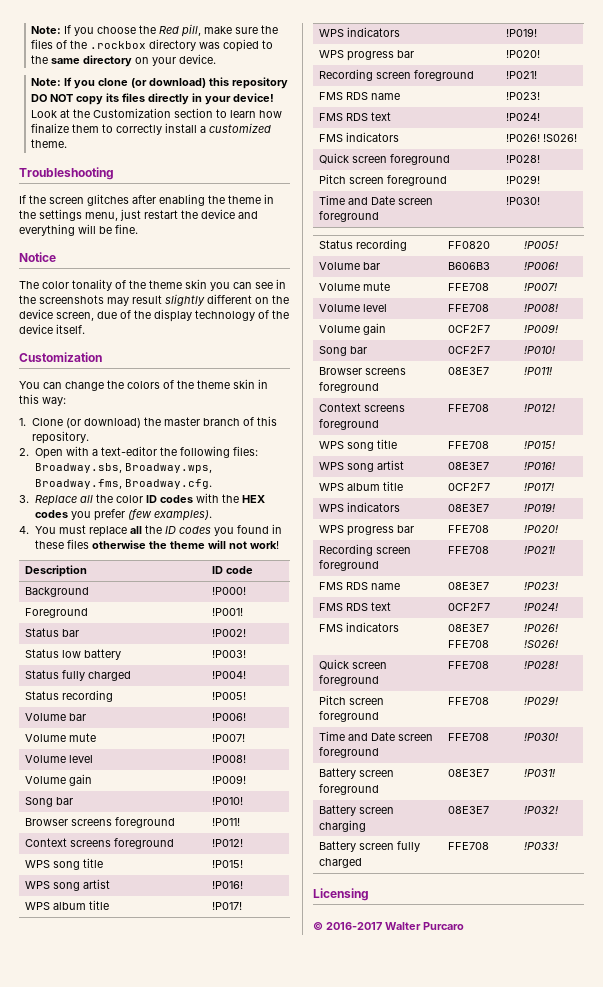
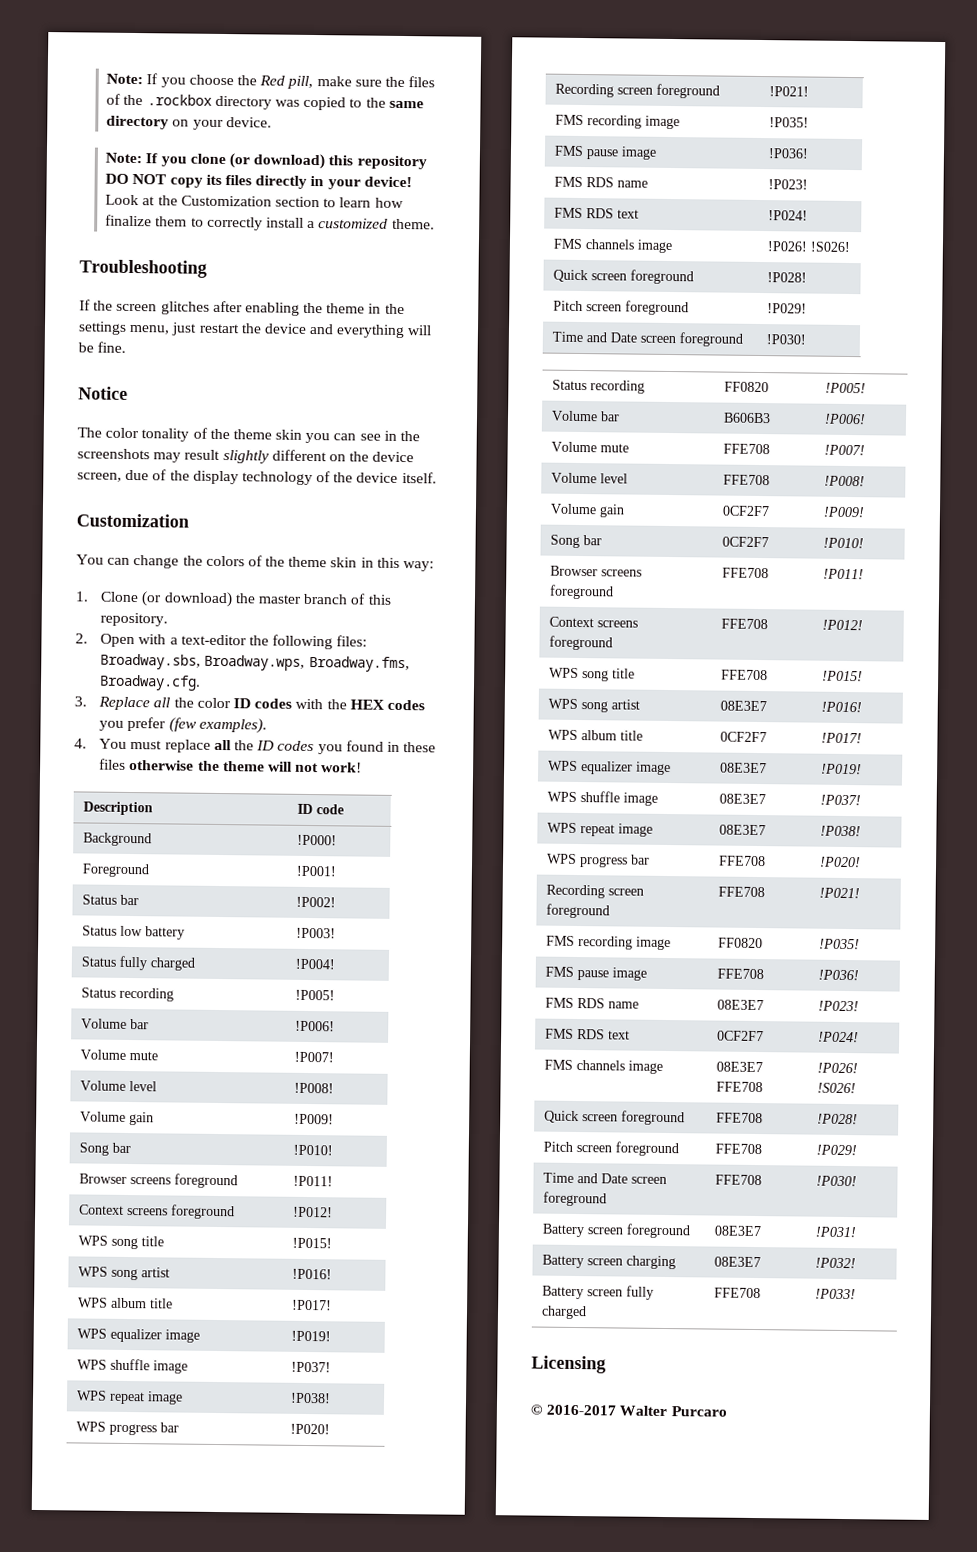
[346,27,400,37] [505,28,537,37] indicators | !P019! -> [109,1328,200,1343] [290,1330,331,1342] [76,1358,188,1374] [290,1361,331,1373] [75,1390,183,1405] [289,1392,331,1404] equalizer image | !P019! // WPS shuffle image | !P037! // WPS repeat image | !P038!
(537, 75) none -> [554,114,680,130] [768,117,809,128] [553,145,657,160] [767,148,809,159] // FMS recording image | !P035! // FMS pause image | !P036!
[345,132,399,142] indicators -> [584,239,672,254] channels image
[447,367,489,375] 08E3E7 -> [721,567,769,579] FFE708
[346,502,400,512] indicators -> [580,761,671,776] equalizer image
(555, 507) none -> [546,791,658,806] [718,793,766,805] [819,794,861,806] [546,822,653,837] [718,824,766,836] [819,825,861,837] // WPS shuffle image | 08E3E7 | !P037! // WPS repeat image | 08E3E7 | !P038!
(555, 550) none -> [545,935,671,951] [717,937,763,949] [818,938,860,950] [544,966,647,981] [716,968,764,980] [817,969,859,981] // FMS recording image | FF0820 | !P035! // FMS pause image | FFE708 | !P036!
[345,622,399,632] indicators -> [575,1059,663,1074] channels image

